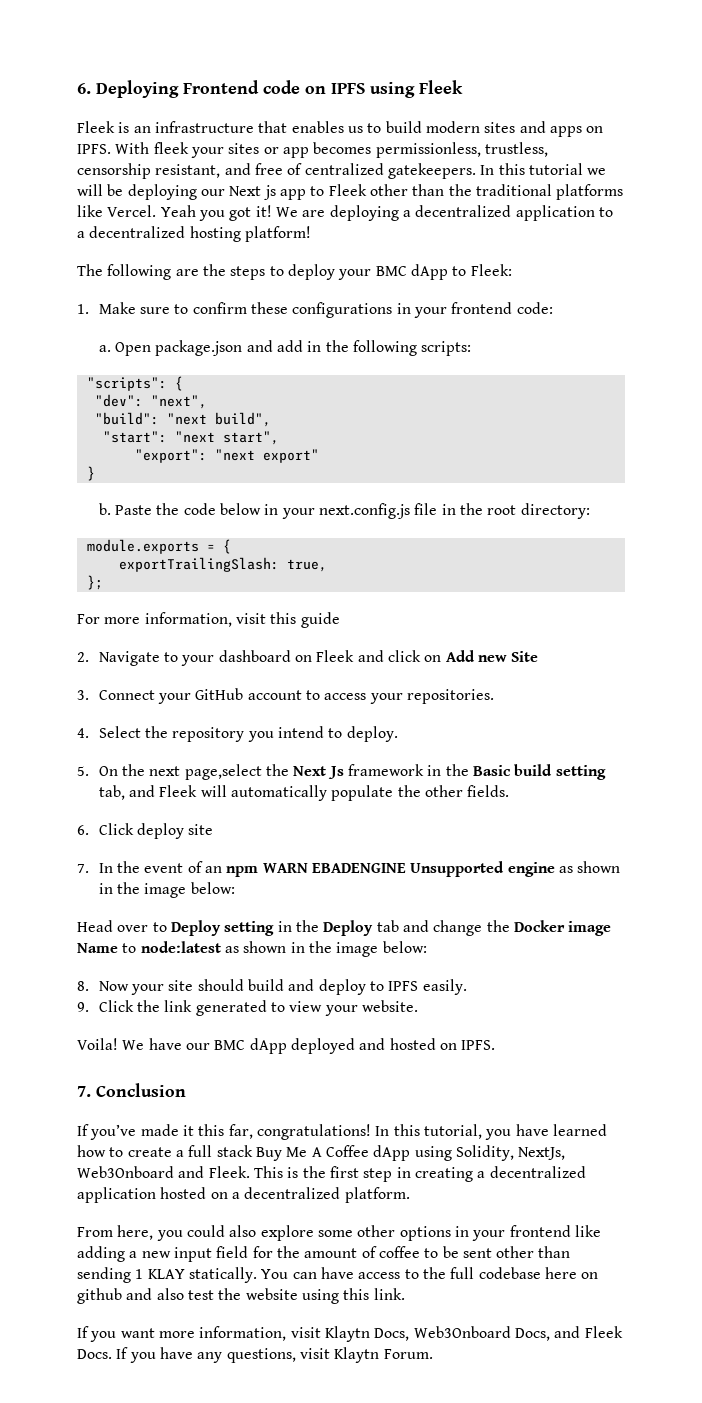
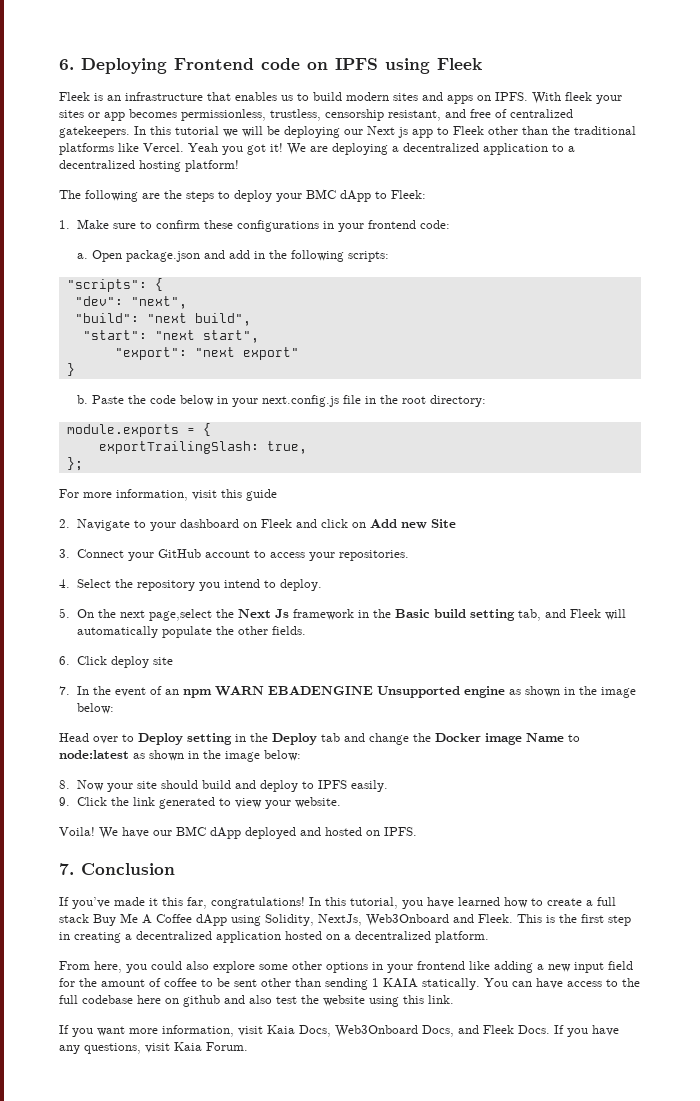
[147,1269,185,1279] KLAY -> [383,978,418,988] KAIA
[324,1326,370,1342] Klaytn -> [267,1025,295,1034] Kaia
[334,1347,380,1363] Klaytn -> [174,1042,202,1051] Kaia

